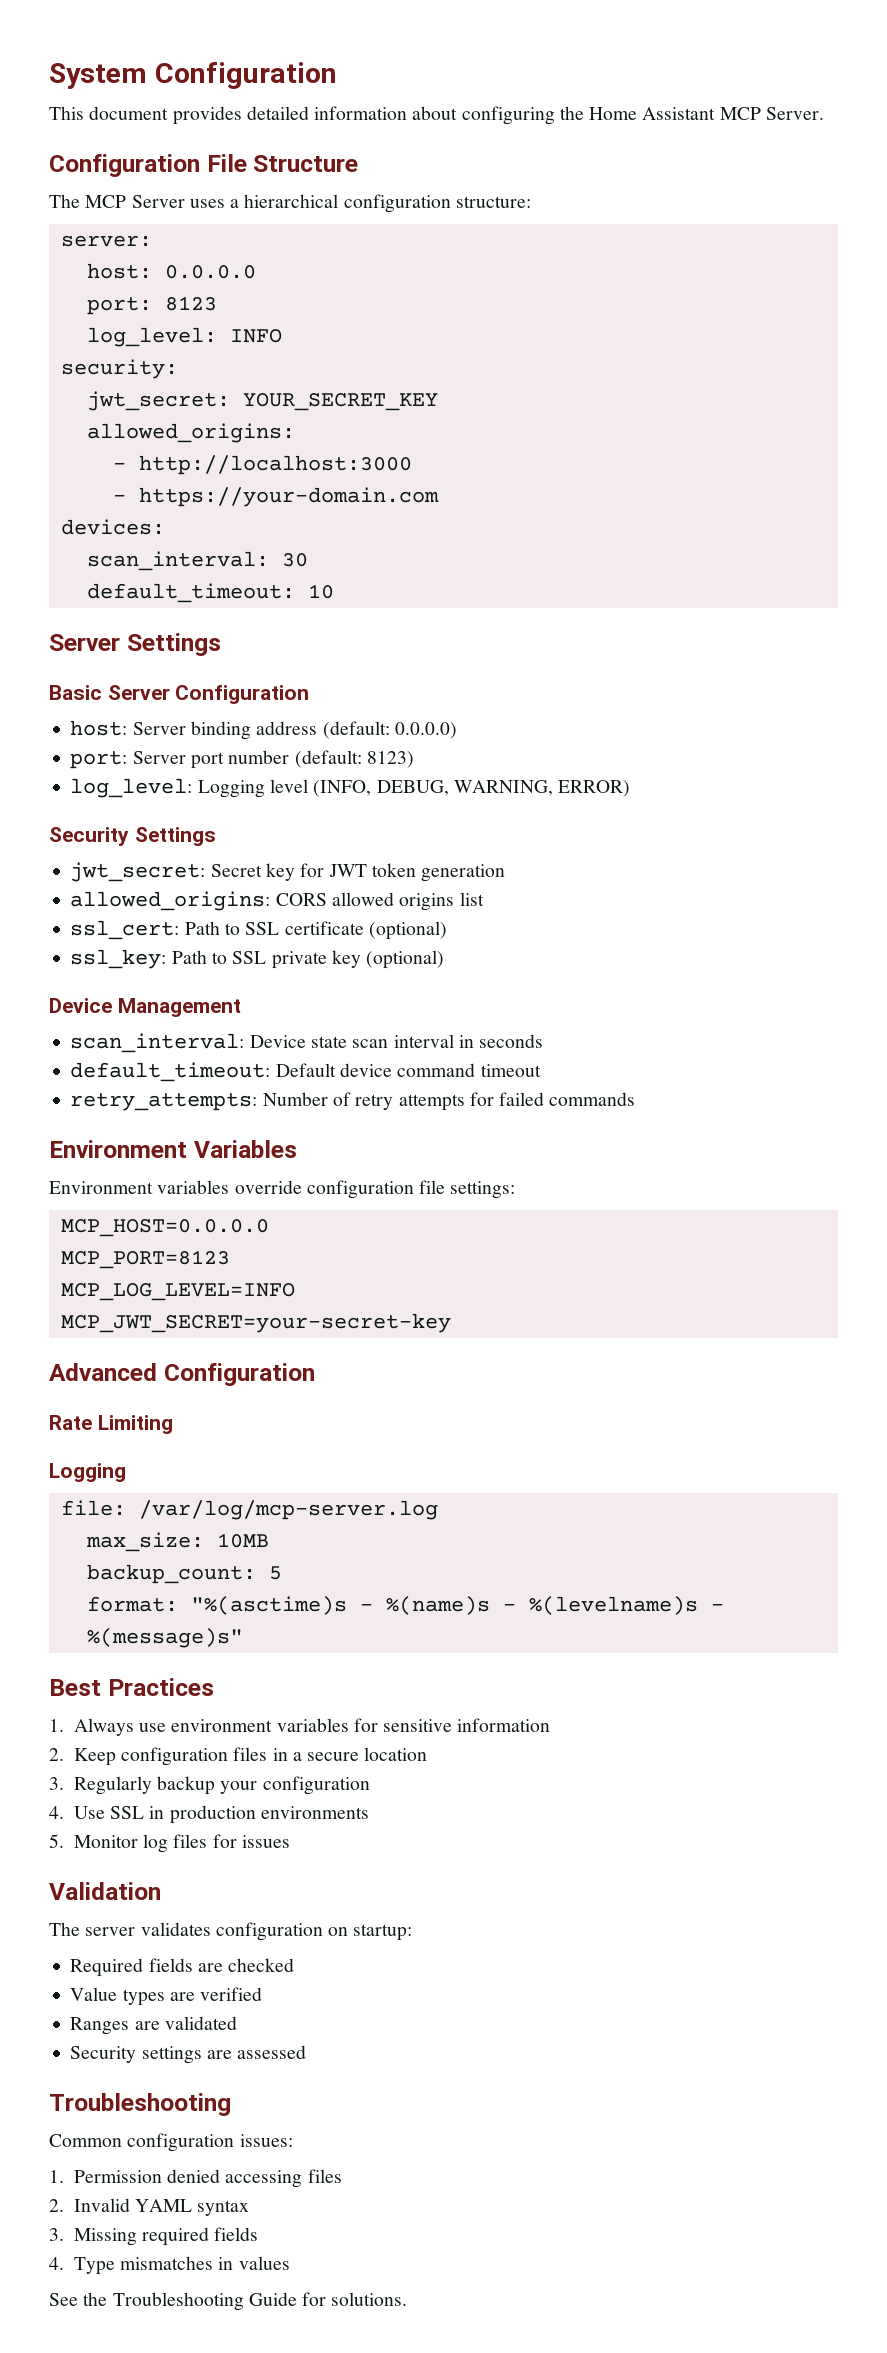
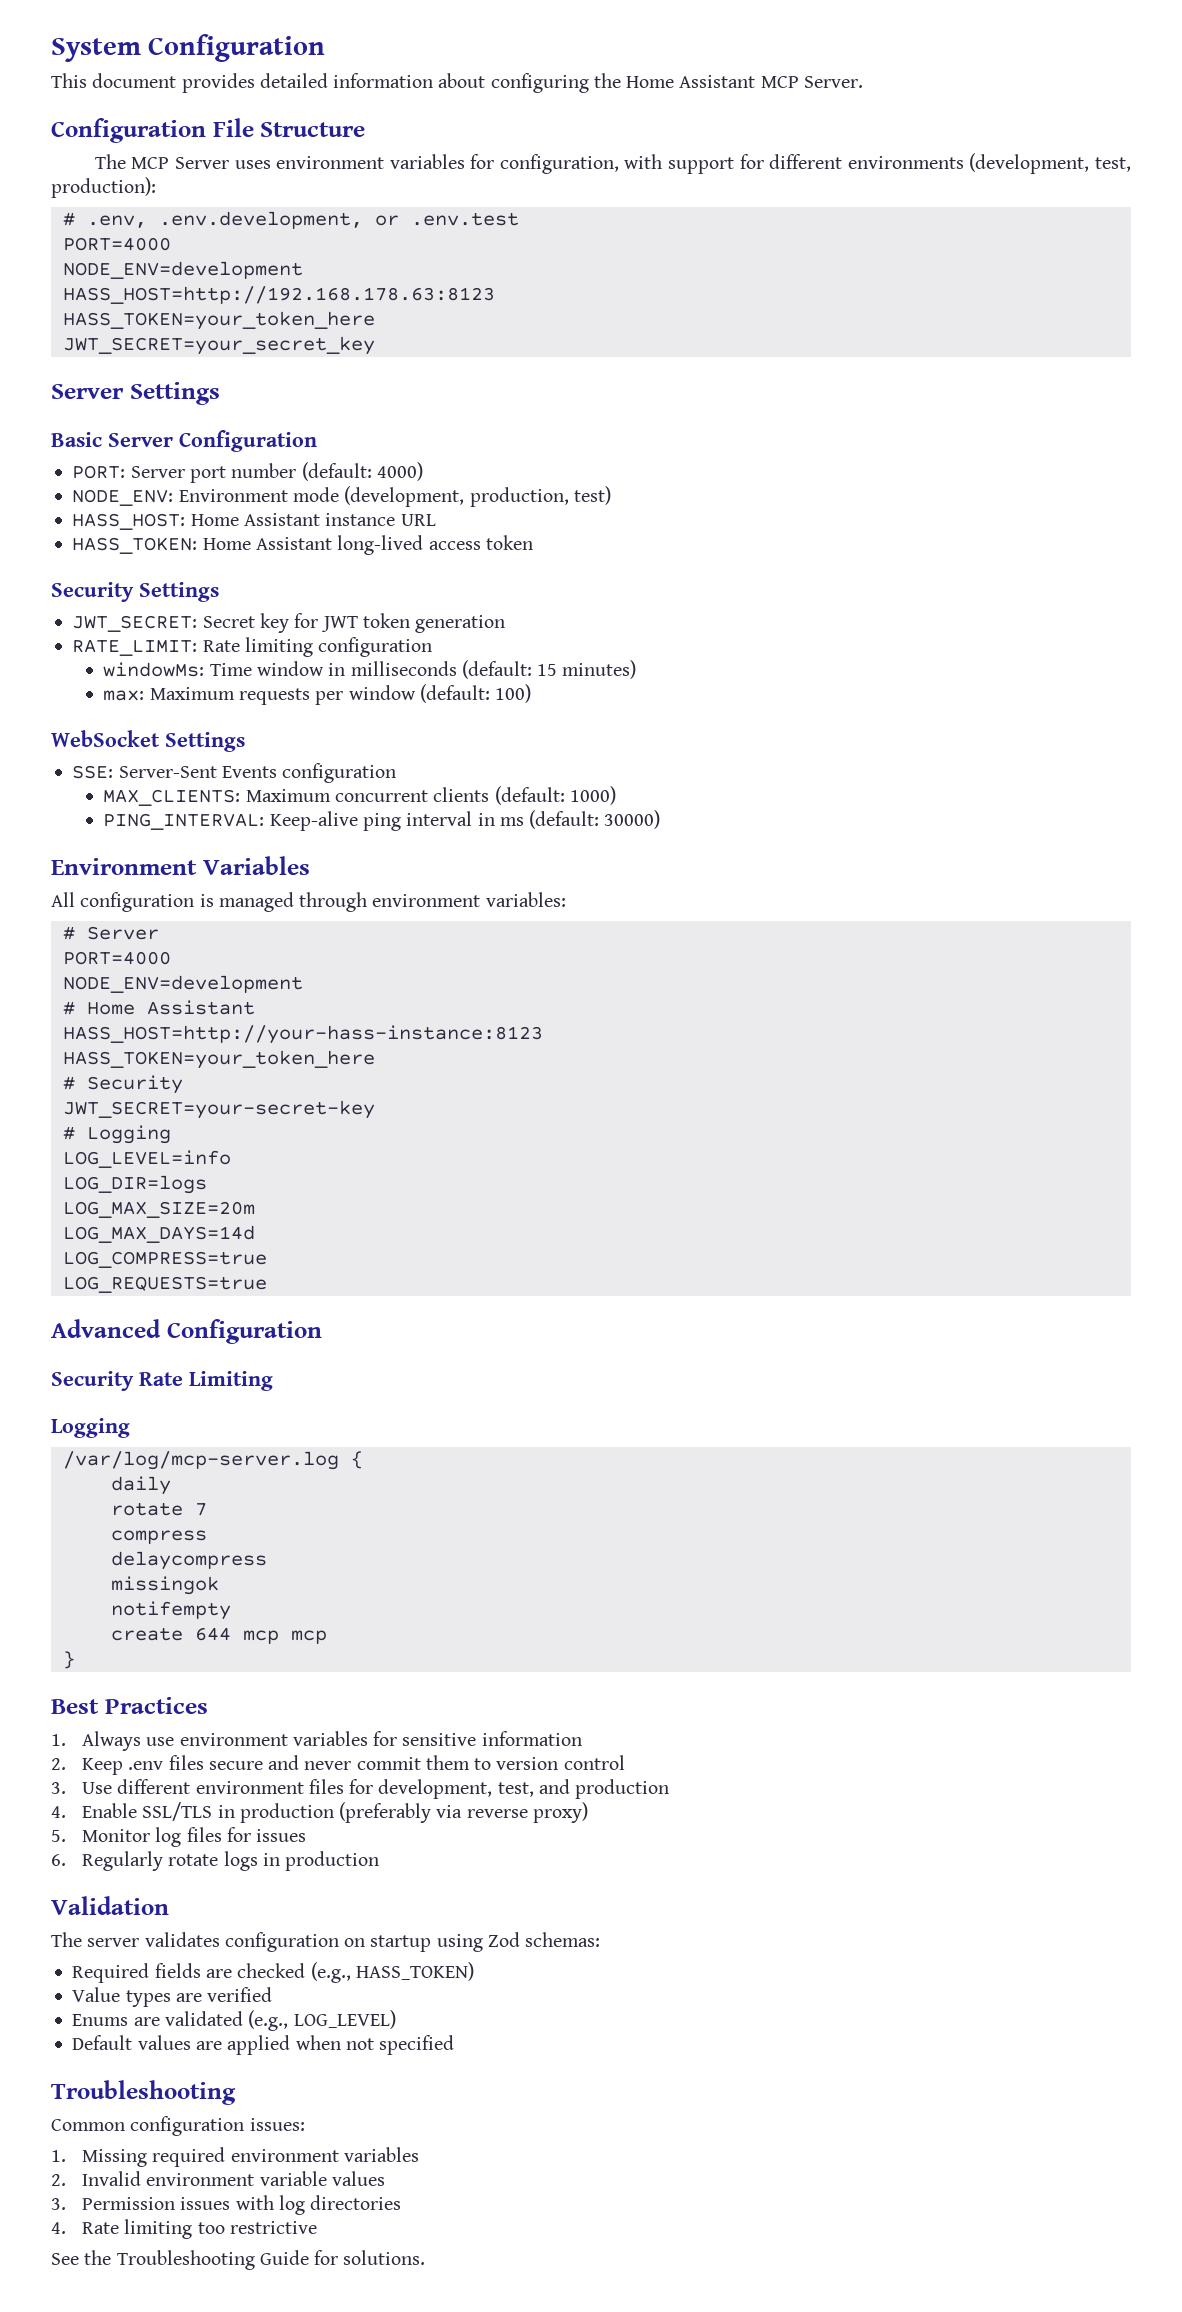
[230,194,531,213] [60,235,152,247] [86,263,256,279] [86,296,217,315] [86,327,282,347] [60,359,178,379] [86,391,438,411] [86,423,295,443] [112,455,412,475] [112,487,439,507] [60,519,165,535] [86,551,308,571] [86,583,334,603] a hierarchical configuration structure: // server: // host: 0.0.0.0 // port: 8123 // log_level: INFO // security: // jwt_secret: YOUR_SECRET_KEY // allowed_origins: // - http://localhost:3000 // - https://your-domain.com // devices: // scan_interval: 30 // default_timeout: 10 -> [276,153,1131,174] [51,177,156,198] [62,211,519,229] [62,237,171,251] [62,261,303,279] [62,286,495,304] [62,311,375,330] [62,336,375,355] environment variables for configuration, with support for different environments (development, test, production): // # .env, .env.development, or .env.test // PORT=4000 // NODE_ENV=development // HASS_HOST=http://192.168.178.63:8123 // HASS_TOKEN=your_token_here // JWT_SECRET=your_secret_key
[70,720,457,740] [70,750,414,769] [70,778,631,798] host: Server binding address (default: 0.0.0.0) // port: Server port number (default: 8123) // log_level: Logging level (INFO, DEBUG, WARNING, ERROR) -> [72,462,423,483] [72,486,611,507] [72,513,436,530] [72,535,533,555] PORT: Server port number (default: 4000) // NODE_ENV: Environment mode (development, production, test) // HASS_HOST: Home Assistant instance URL // HASS_TOKEN: Home Assistant long-lived access token
[70,862,206,882] jwt_secret: -> [72,615,198,632] JWT_SECRET:
[70,891,484,911] [70,920,447,940] [70,949,445,969] [49,998,241,1017] [70,1033,544,1053] [70,1062,541,1082] [70,1092,636,1111] [49,1140,297,1158] [49,1180,516,1199] [60,1219,269,1237] [60,1250,230,1269] [60,1283,295,1301] [60,1313,451,1333] allowed_origins: CORS allowed origins list // ssl_cert: Path to SSL certificate (optional) // ssl_key: Path to SSL private key (optional) // Device Management // scan_interval: Device state scan interval in seconds // default_timeout: Default device command timeout // retry_attempts: Number of retry attempts for failed commands // Environment Variables // Environment variables override configuration file settings: // MCP_HOST=0.0.0.0 // MCP_PORT=8123 // MCP_LOG_LEVEL=INFO // MCP_JWT_SECRET=your-secret-key -> [72,637,433,657] [103,660,637,679] [103,684,532,705] [51,730,245,752] [72,763,397,783] [103,786,616,806] [103,810,661,831] [51,856,310,875] [51,892,566,912] [62,926,159,940] [62,951,171,965] [62,975,303,993] [62,1000,255,1015] [62,1025,543,1044] [62,1050,375,1069] [62,1075,183,1094] [62,1100,375,1119] [62,1125,171,1144] [62,1150,231,1168] [62,1175,207,1194] [62,1201,255,1218] [62,1225,255,1243] [62,1251,267,1268] [62,1276,267,1293] RATE_LIMIT: Rate limiting configuration // windowMs: Time window in milliseconds (default: 15 minutes) // max: Maximum requests per window (default: 100) // WebSocket Settings // SSE: Server-Sent Events configuration // MAX_CLIENTS: Maximum concurrent clients (default: 1000) // PING_INTERVAL: Keep-alive ping interval in ms (default: 30000) // Environment Variables // All configuration is managed through environment variables: // # Server // PORT=4000 // NODE_ENV=development // # Home Assistant // HASS_HOST=http://your-hass-instance:8123 // HASS_TOKEN=your_token_here // # Security // JWT_SECRET=your-secret-key // # Logging // LOG_LEVEL=info // LOG_DIR=logs // LOG_MAX_SIZE=20m // LOG_MAX_DAYS=14d // LOG_COMPRESS=true // LOG_REQUESTS=true
(315, 1374) none -> [51,1371,134,1391] Security
[60,1500,126,1516] file: -> (130, 1428) none
[85,1532,269,1552] [86,1564,282,1584] [86,1596,724,1615] [86,1628,243,1648] // max_size: 10MB // backup_count: 5 // format: "%(asctime)s - %(name)s - %(levelname)s - %(message)s" -> [350,1451,363,1469] [110,1476,171,1495] [110,1502,207,1516] [110,1530,207,1544] [110,1551,267,1570] [110,1576,219,1595] [110,1601,231,1620] [110,1627,327,1644] [62,1651,75,1669] { // daily // rotate 7 // compress // delaycompress // missingok // notifempty // create 644 mcp mcp // }
[121,1747,428,1766] [49,1776,370,1795] [49,1805,369,1824] configuration files in a secure location // 3. Regularly backup your configuration // 4. Use SSL in production environments -> [128,1755,625,1770] [51,1779,670,1799] [51,1802,588,1823] .env files secure and never commit them to version control // 3. Use different environment files for development, test, and production // 4. Enable SSL/TLS in production (preferably via reverse proxy)
(290, 1841) none -> [51,1851,380,1871] // 6. Regularly rotate logs in production
[353,1924,413,1941] startup: -> [370,1932,601,1952] startup using Zod schemas:
(295, 1965) none -> [310,1962,474,1983] (e.g., HASS_TOKEN)
[70,2017,130,2035] Ranges -> [72,2014,129,2026] Enums
[70,2045,307,2064] // Security settings are assessed -> [248,2010,396,2031] [72,2035,455,2055] (e.g., LOG_LEVEL) // Default values are applied when not specified
[73,2169,342,2188] [49,2198,250,2216] [49,2227,259,2246] [49,2256,290,2275] Permission denied accessing files // 2. Invalid YAML syntax // 3. Missing required fields // 4. Type mismatches in values -> [81,2147,419,2167] [51,2171,385,2186] [51,2195,402,2215] [51,2219,317,2239] Missing required environment variables // 2. Invalid environment variable values // 3. Permission issues with log directories // 4. Rate limiting too restrictive

